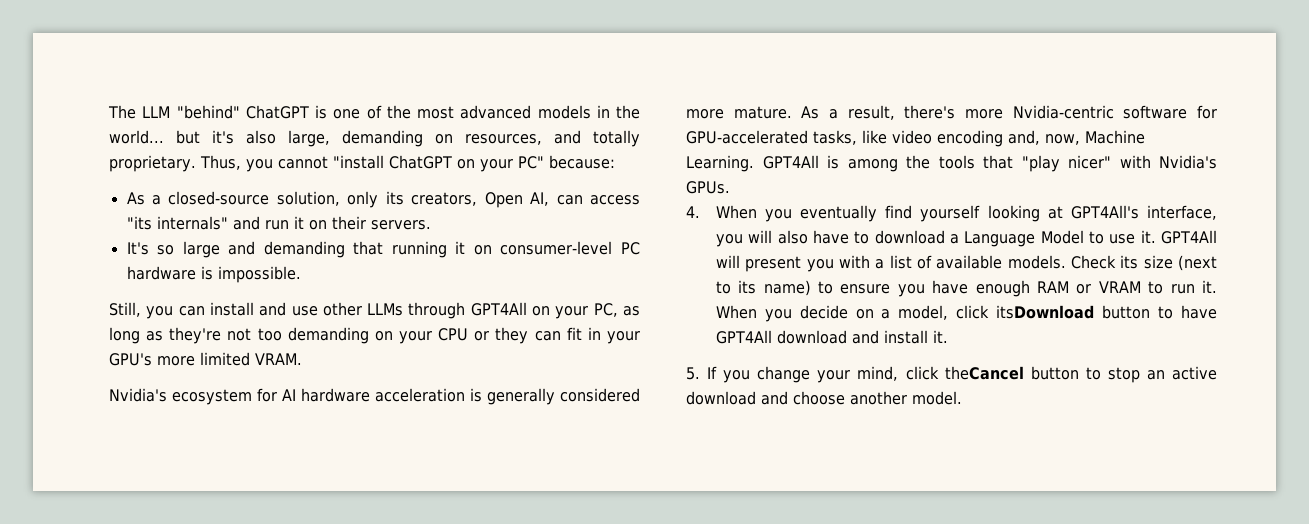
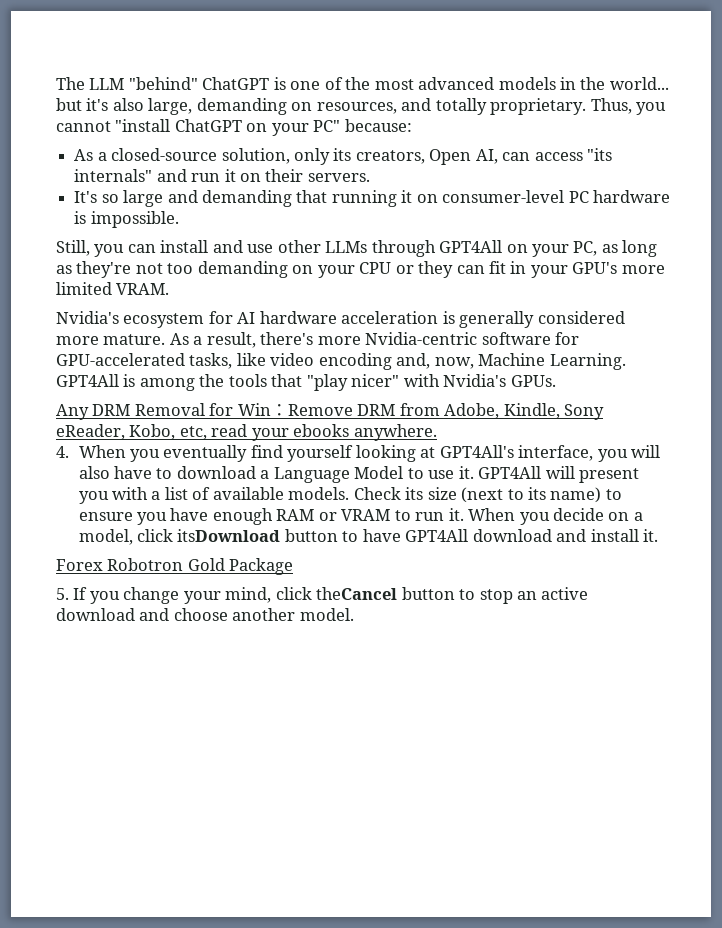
(730, 187) none -> [56,403,605,420] [56,424,437,441] // Any DRM Removal for Win：Remove DRM from Adobe, Kindle, Sony eReader, Kobo, etc, read your ebooks anywhere.
(948, 336) none -> [56,558,294,575] // Forex Robotron Gold Package

